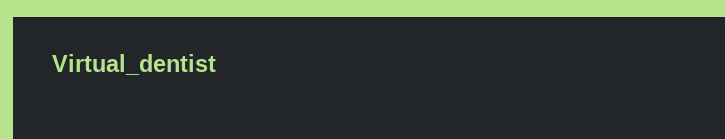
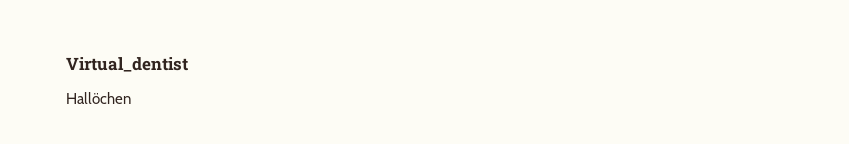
(216, 64) none -> [66,92,131,104] // Hallöchen

